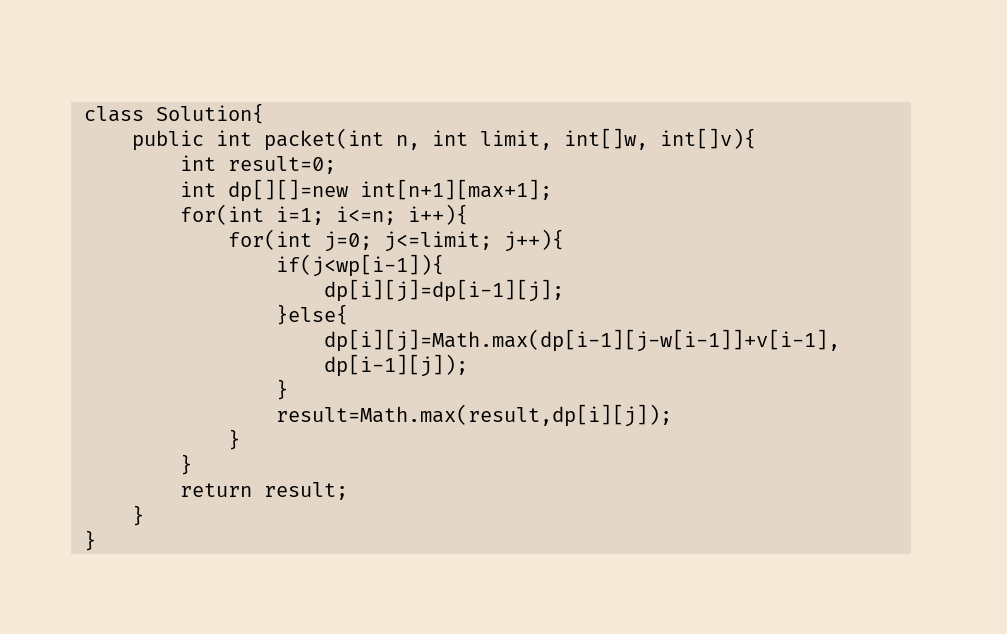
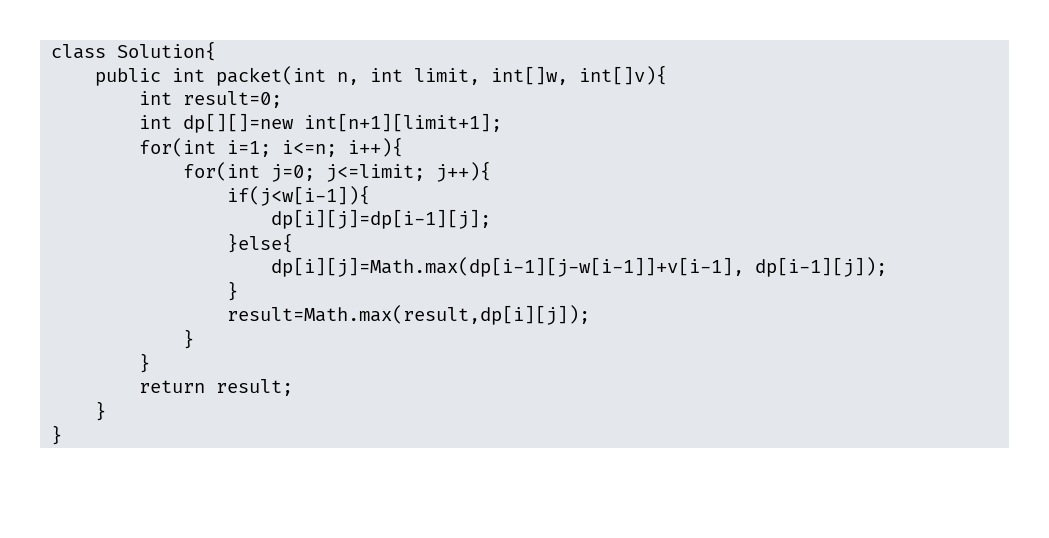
[359,179,552,200] int[n+1][max+1]; -> [304,113,503,132] int[n+1][limit+1];
[275,254,444,277] if(j<wp[i-1]){ -> [227,185,371,206] if(j<w[i-1]){

